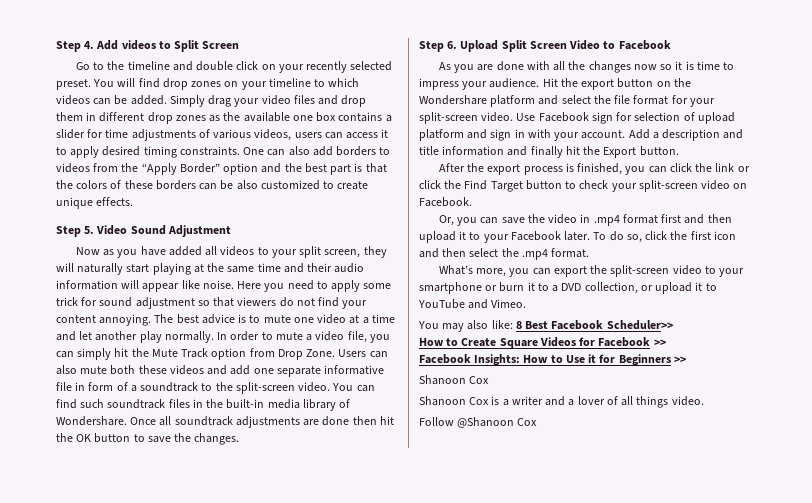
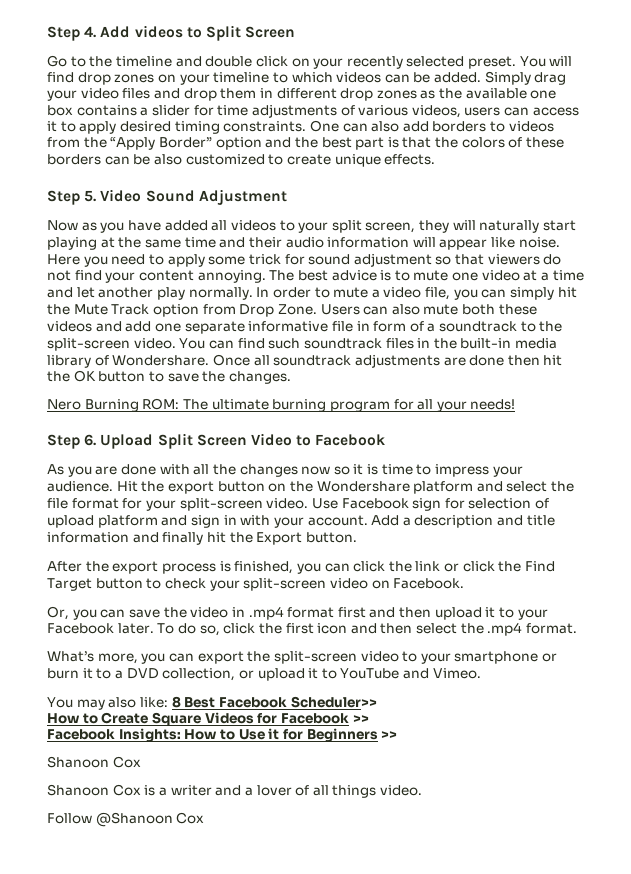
(240, 439) none -> [47,398,516,412] // Nero Burning ROM: The ultimate burning program for all your needs!

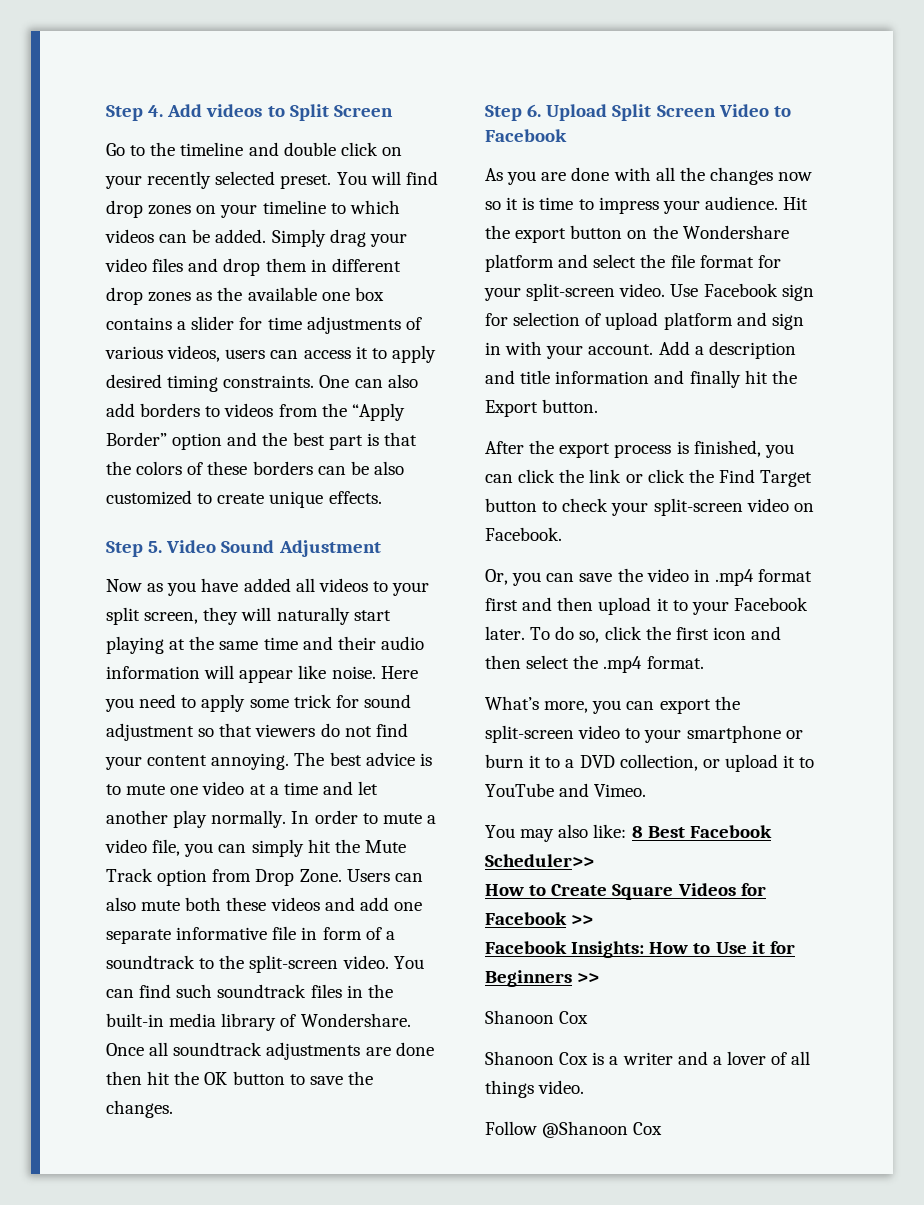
[47,398,516,412] // Nero Burning ROM: The ultimate burning program for all your needs! -> (173, 1109) none

